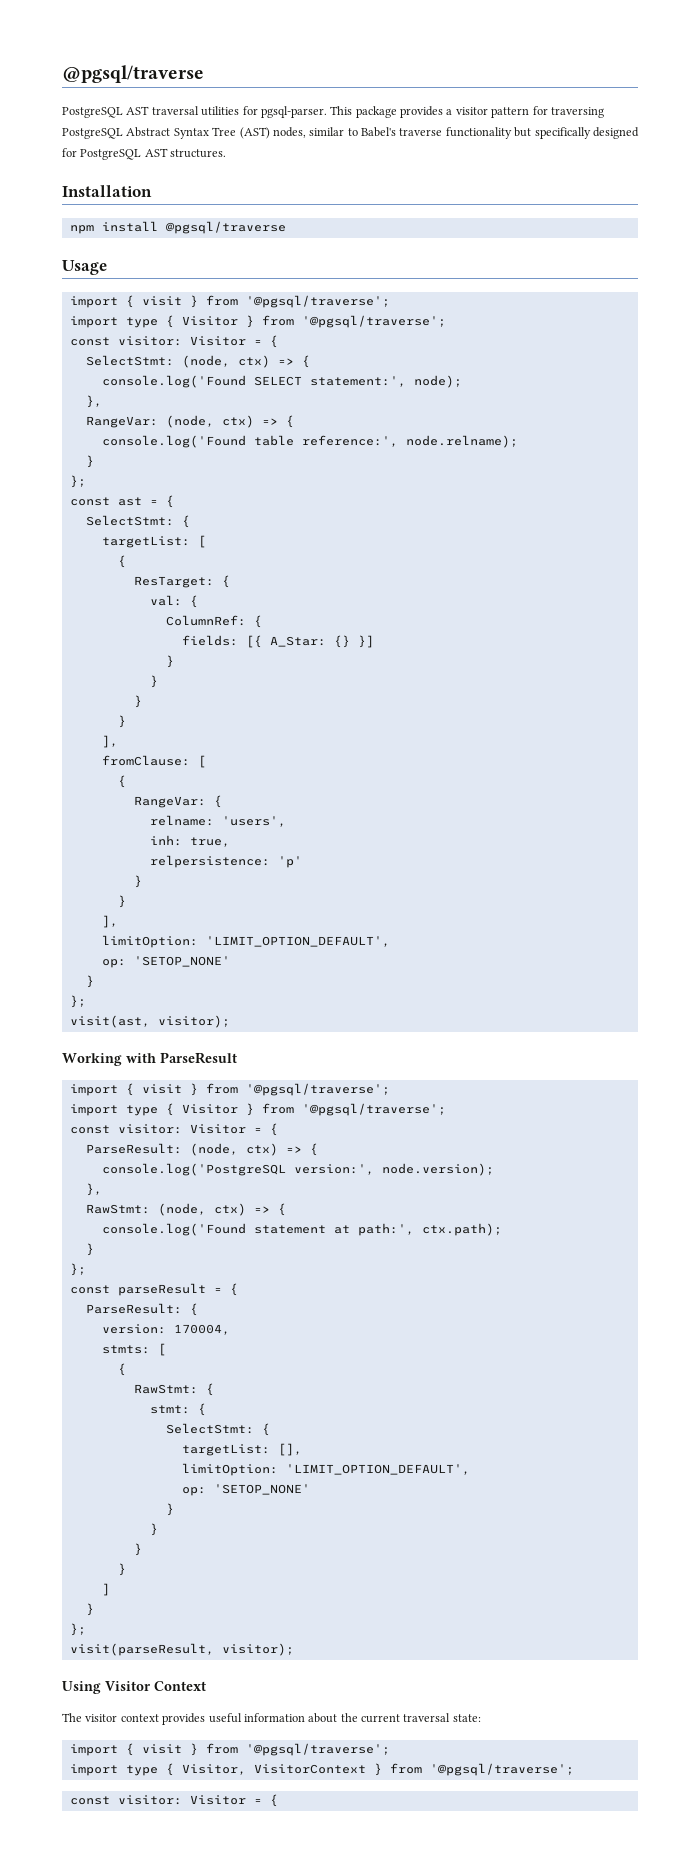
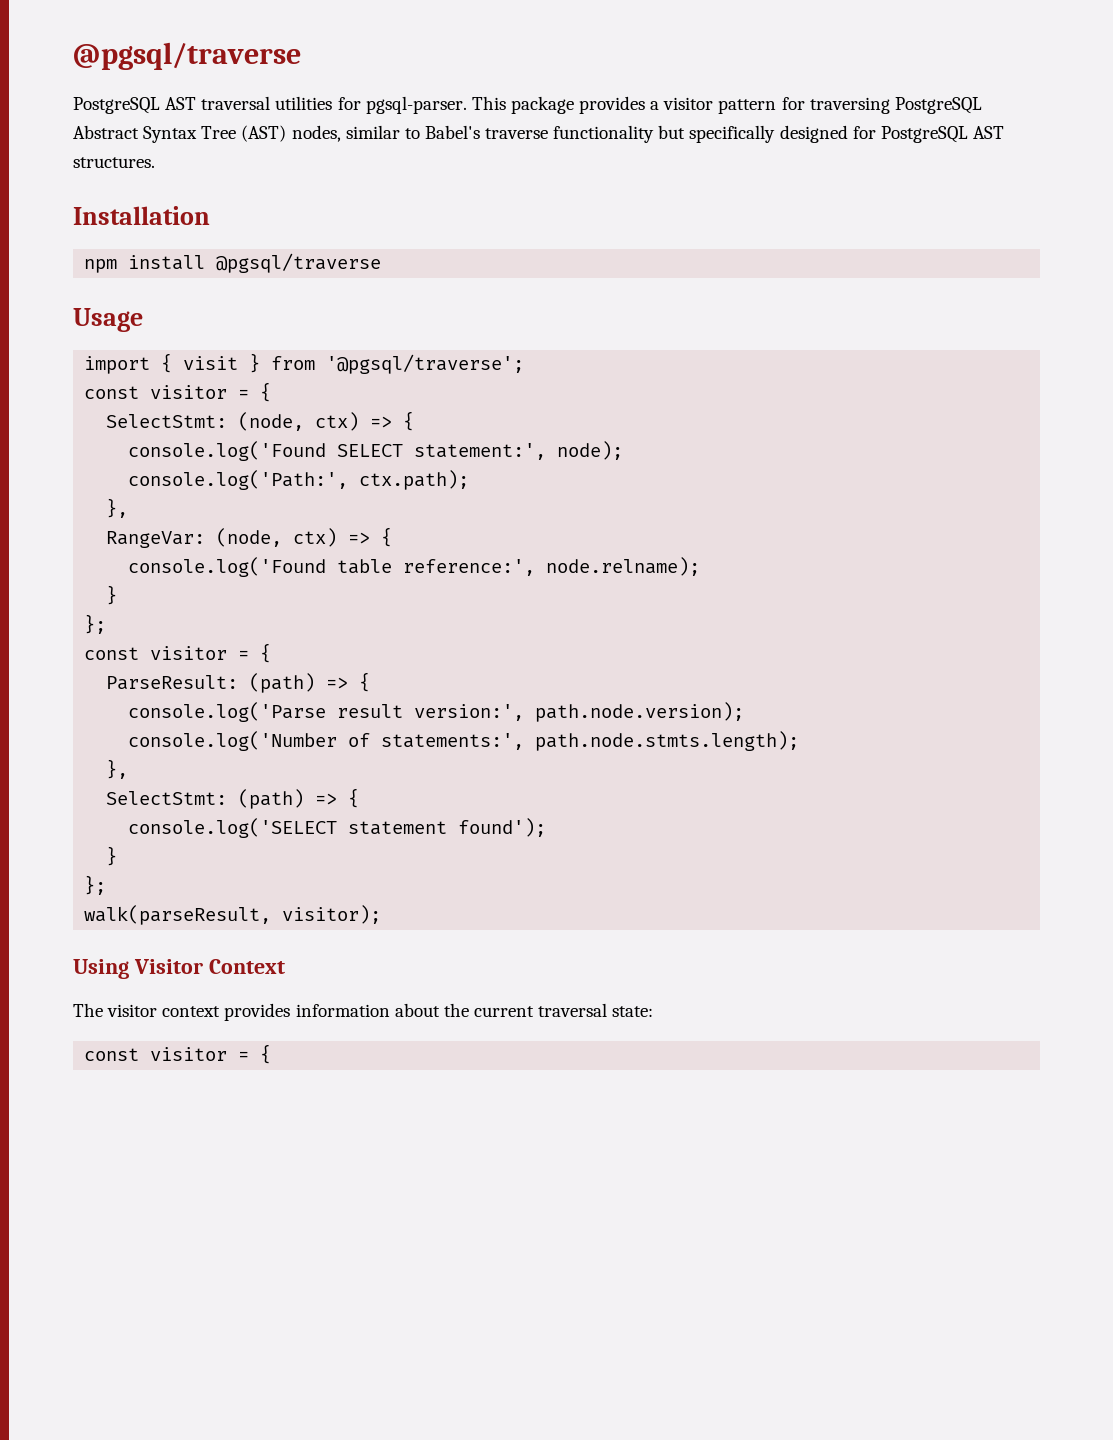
[69,315,446,328] [69,336,246,346] // import type { Visitor } from '@pgsql/traverse'; // const visitor: Visitor -> [84,385,228,399] // const visitor
(462, 381) none -> [128,470,470,490] // console.log('Path:', ctx.path);
[117,495,174,508] [85,515,190,528] [101,535,206,548] [117,555,126,568] [133,575,230,588] [149,595,198,608] [165,615,262,628] [181,635,374,648] [165,655,174,668] [149,675,158,688] [133,695,142,708] [117,715,126,728] [101,735,118,748] [101,755,206,768] [117,775,126,788] [133,795,222,808] [149,815,286,827] [149,835,230,847] [149,855,302,868] [133,875,142,888] [117,895,126,908] [101,915,118,928] [101,935,390,948] [101,956,230,968] [85,975,94,988] [69,995,86,1008] [69,1015,230,1028] [62,1052,237,1066] [69,1083,390,1096] [69,1103,446,1116] [69,1123,278,1136] [85,1143,318,1156] [101,1163,494,1176] [85,1183,102,1196] [85,1203,286,1216] [101,1223,502,1236] [85,1243,94,1256] [69,1263,86,1276] [69,1283,238,1296] [85,1303,198,1316] [101,1324,230,1335] [101,1343,166,1356] [117,1363,126,1376] [133,1383,214,1396] [149,1403,206,1416] [165,1423,270,1436] [181,1443,302,1456] [181,1463,470,1476] [181,1484,310,1496] [165,1503,174,1516] [149,1523,158,1536] [133,1543,142,1556] [117,1563,126,1576] [101,1583,110,1596] [85,1603,94,1616] [69,1623,86,1636] [69,1643,214,1656] ast = { // SelectStmt: { // targetList: [ // { // ResTarget: { // val: { // ColumnRef: { // fields: [{ A_Star: {} }] // } // } // } // } // ], // fromClause: [ // { // RangeVar: { // relname: 'users', // inh: true, // relpersistence: 'p' // } // } // ], // limitOption: 'LIMIT_OPTION_DEFAULT', // op: 'SETOP_NONE' // } // }; // visit(ast, visitor); // Working with ParseResult // import { visit } from '@pgsql/traverse'; // import type { Visitor } from '@pgsql/traverse'; // const visitor: Visitor = { // ParseResult: (node, ctx) => { // console.log('PostgreSQL version:', node.version); // }, // RawStmt: (node, ctx) => { // console.log('Found statement at path:', ctx.path); // } // }; // const parseResult = { // ParseResult: { // version: 170004, // stmts: [ // { // RawStmt: { // stmt: { // SelectStmt: { // targetList: [], // limitOption: 'LIMIT_OPTION_DEFAULT', // op: 'SETOP_NONE' // } // } // } // } // ] // } // }; // visit(parseResult, -> [150,643,272,663] [106,672,371,693] [128,702,745,722] [128,731,800,751] [106,759,129,779] [106,788,360,809] [128,818,547,838] [106,846,118,866] [84,875,107,895] [84,905,272,925] visitor = { // ParseResult: (path) => { // console.log('Parse result version:', path.node.version); // console.log('Number of statements:', path.node.stmts.length); // }, // SelectStmt: (path) => { // console.log('SELECT statement found'); // } // }; // walk(parseResult,
[208,1713,242,1723] useful -> (291, 1012) none
[69,1743,390,1756] [69,1763,574,1776] [69,1795,246,1805] // import { visit } from '@pgsql/traverse'; // import type { Visitor, VisitorContext } from '@pgsql/traverse'; // const visitor: Visitor -> [84,1047,228,1061] // const visitor

